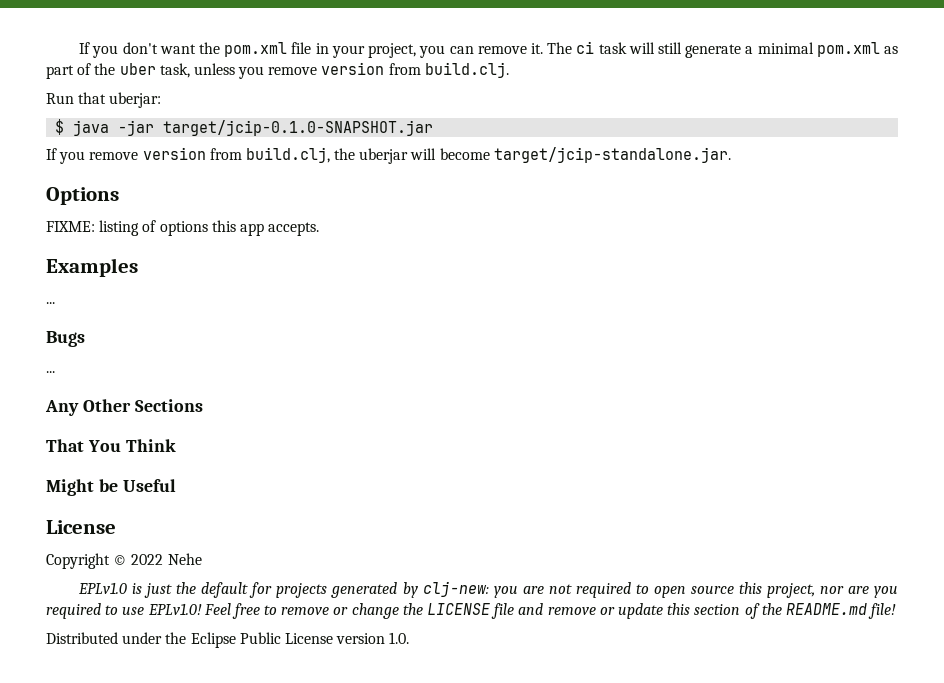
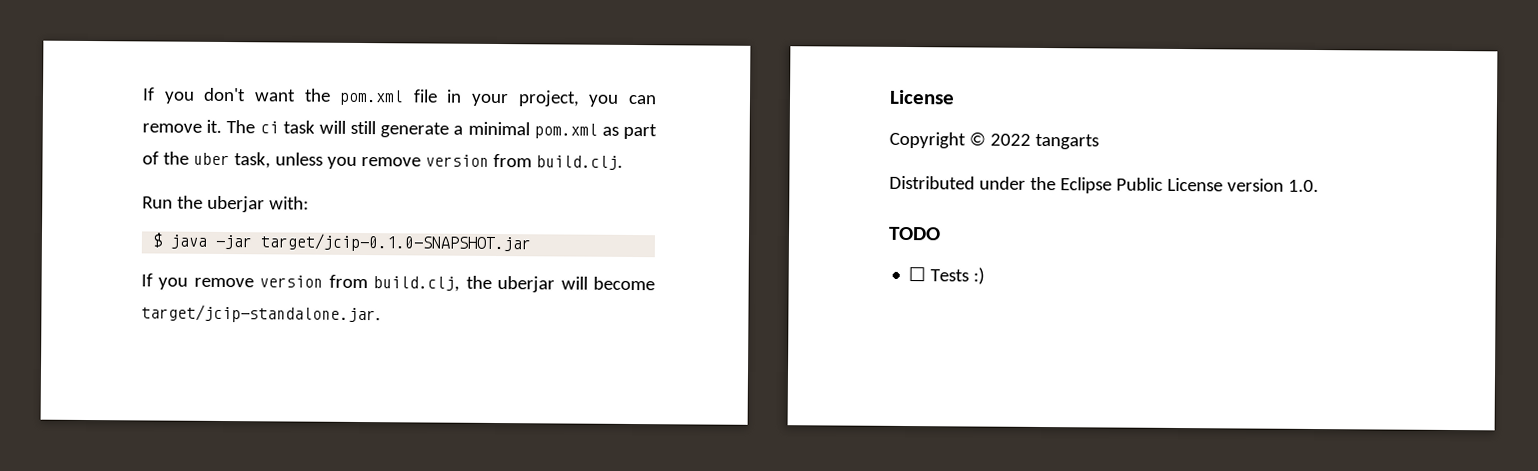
[78,92,162,108] that uberjar: -> [176,195,309,213] the uberjar with:
[46,187,119,205] [46,220,320,236] [46,258,138,277] [46,302,55,304] [46,331,85,347] [46,371,55,373] [45,399,203,416] [46,439,176,452] [46,479,176,496] [46,520,116,534] [46,553,202,569] [78,581,898,598] [46,603,897,619] Options // FIXME: listing of options this app accepts. // Examples // ... // Bugs // ... // Any Other Sections // That You Think // Might be Useful // License // Copyright © 2022 Nehe // EPLv1.0 is just the default for projects generated by clj-new: you are not required to open source this project, nor are you required to use EPLv1.0! Feel free to remove or change the LICENSE file and remove or update this section of the README.md file! -> [889,89,955,105] [889,131,1099,150] License // Copyright © 2022 tangarts
(410, 638) none -> [888,226,941,241] [908,267,986,285] // TODO // ☐ Tests :)

